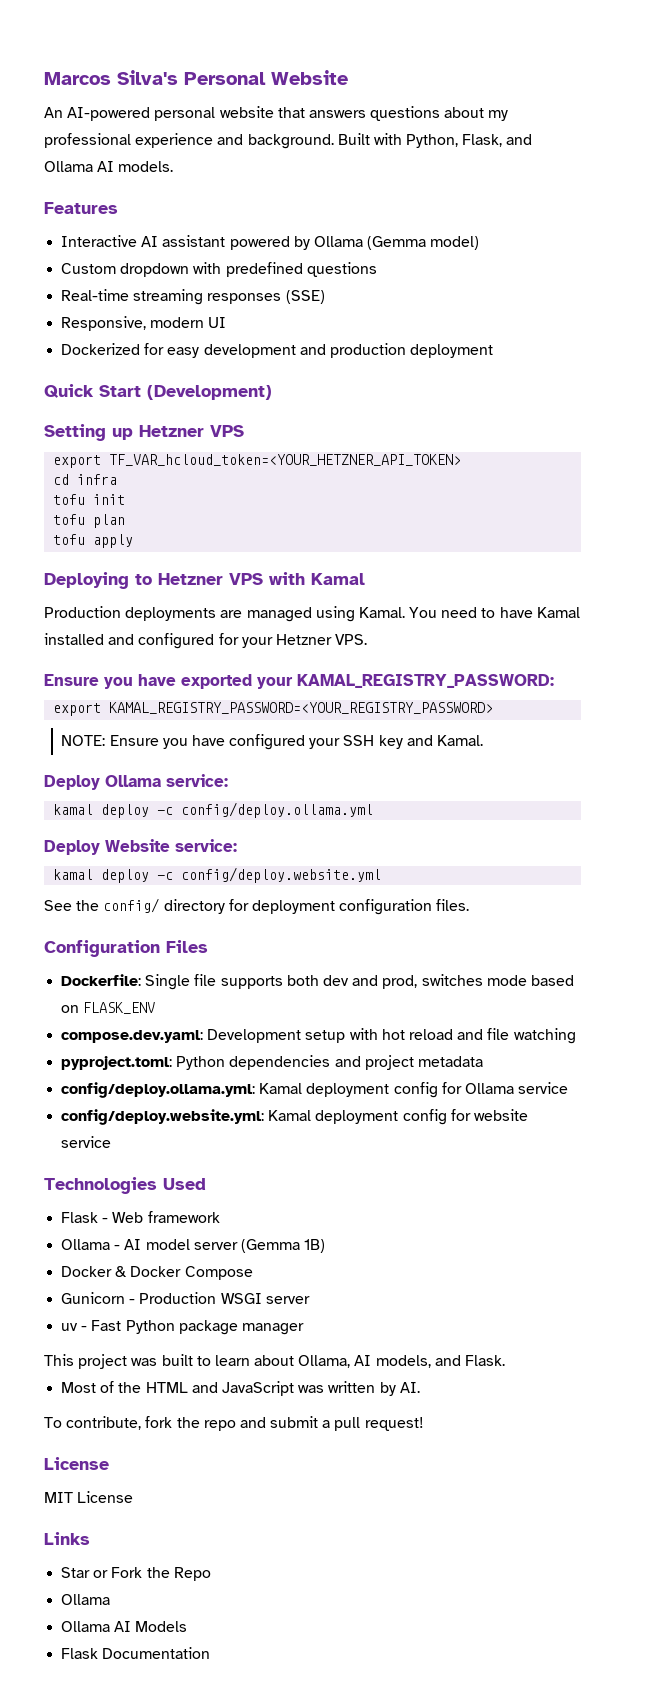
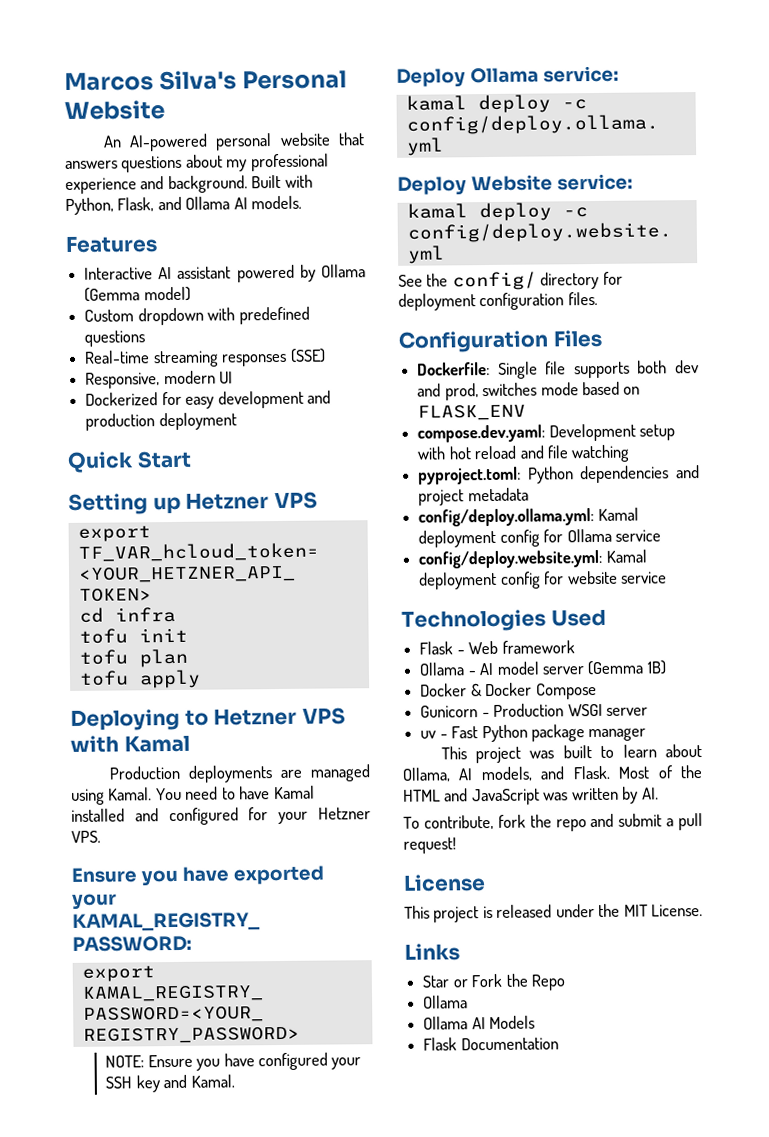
[147,385,272,400] (Development) -> (192, 459) none
(506, 1360) // -> (610, 772) none
[44,1491,134,1503] MIT License -> [404,903,704,923] This project is released under the MIT License.

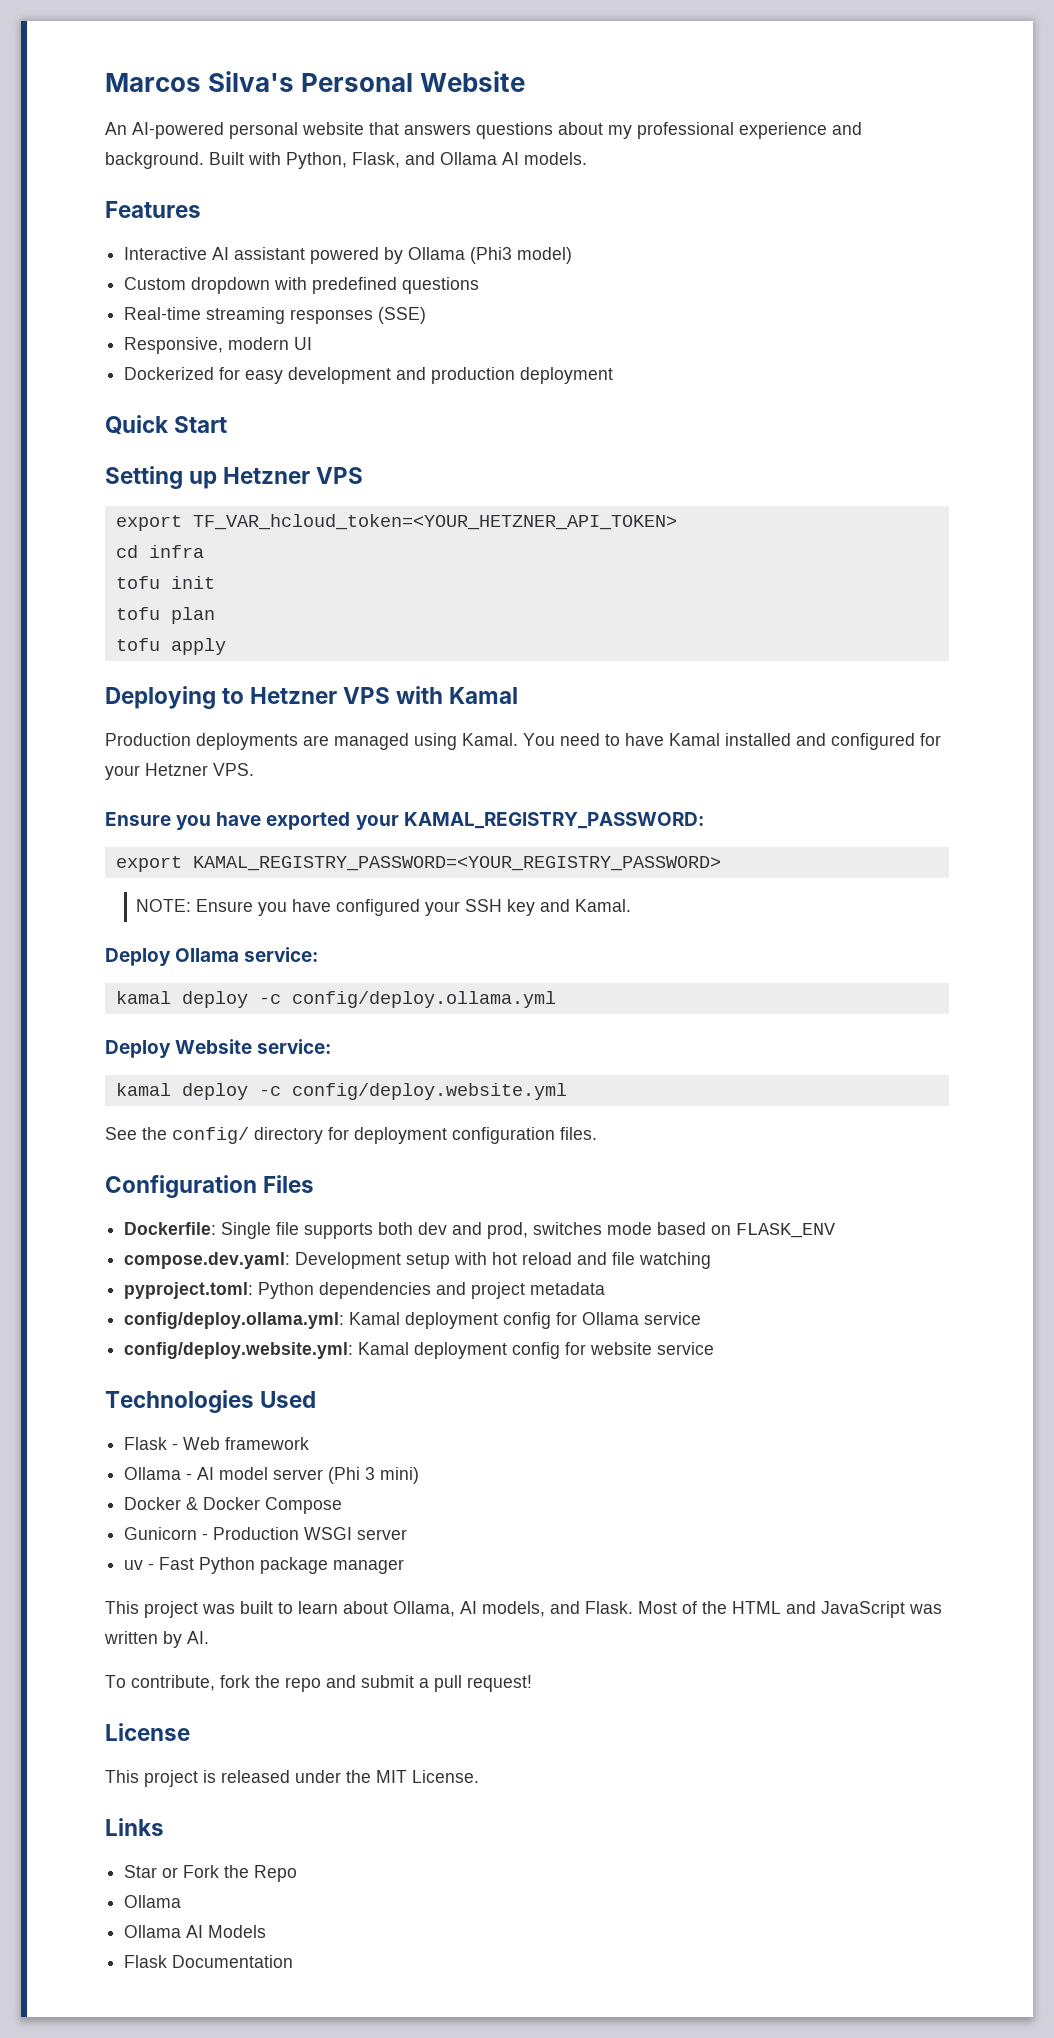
[84,287,141,302] (Gemma -> [470,247,513,264] (Phi3
[587,660,667,676] (Gemma 1B) -> [328,1467,420,1484] (Phi 3 mini)

